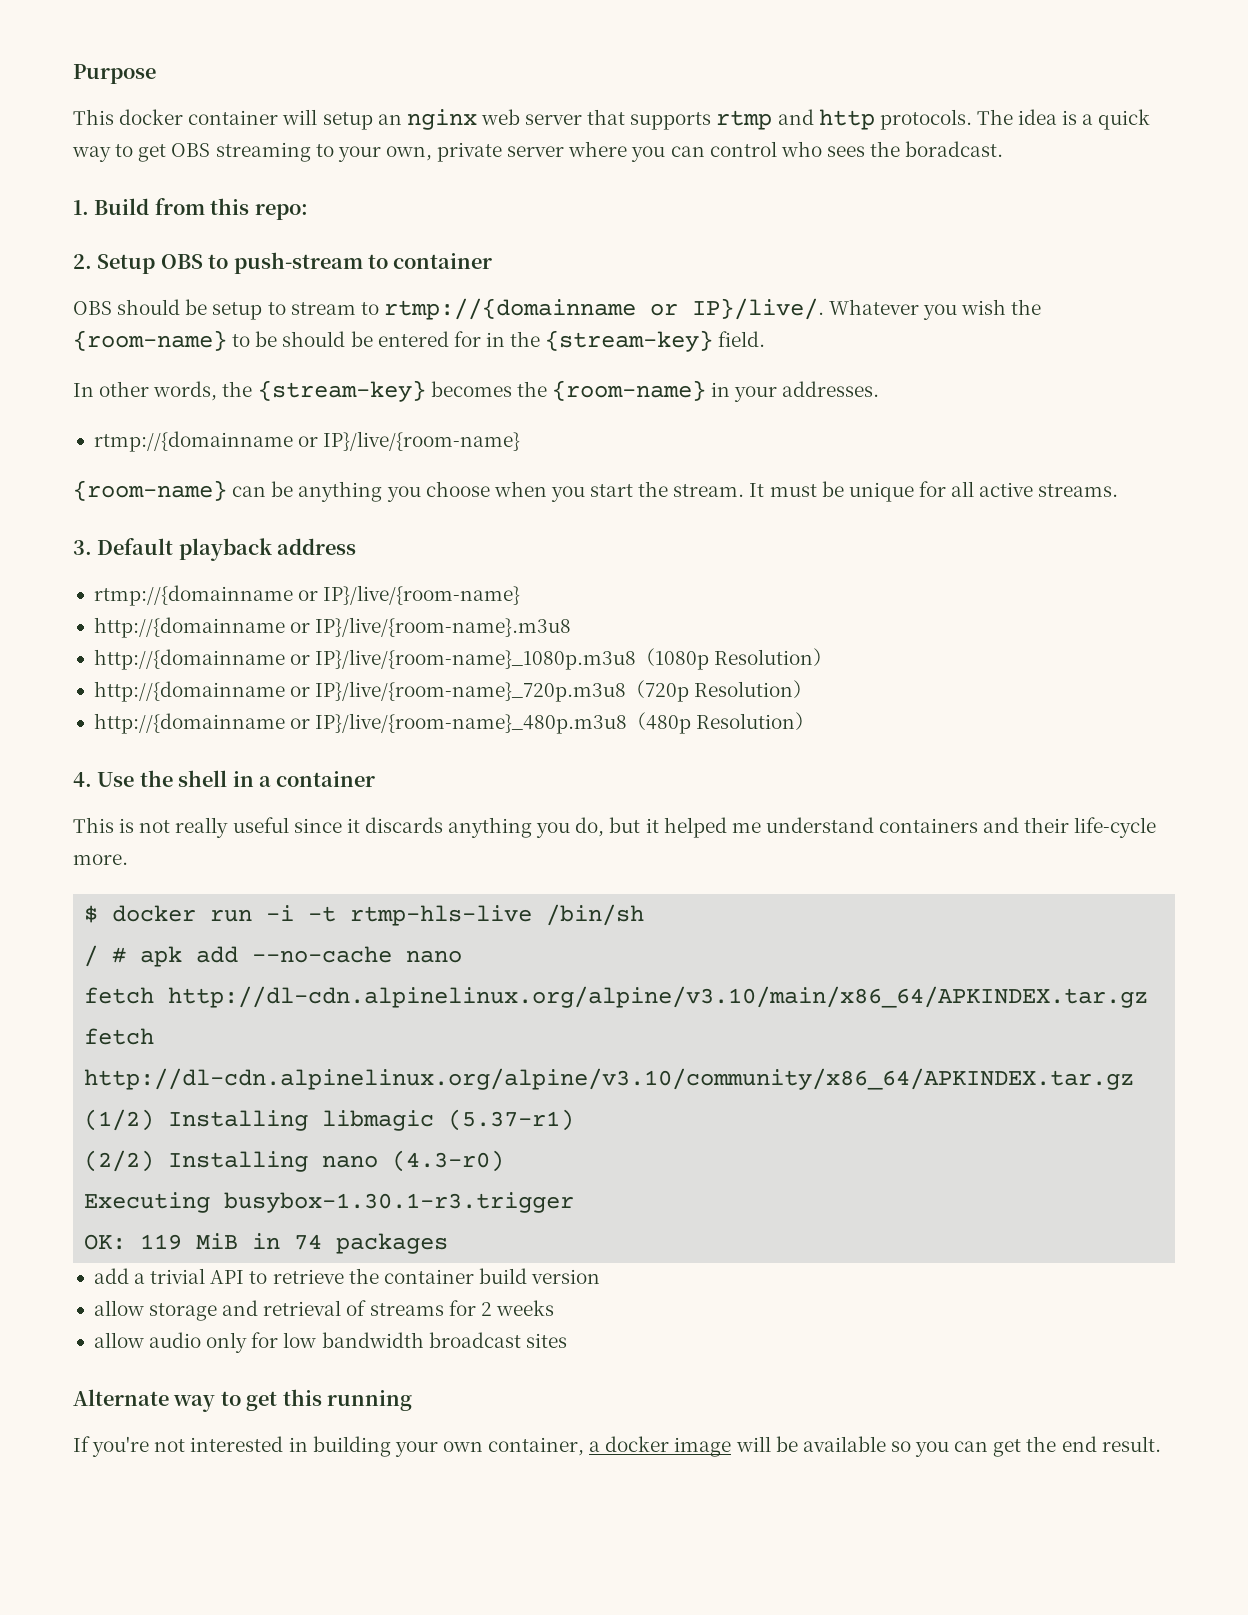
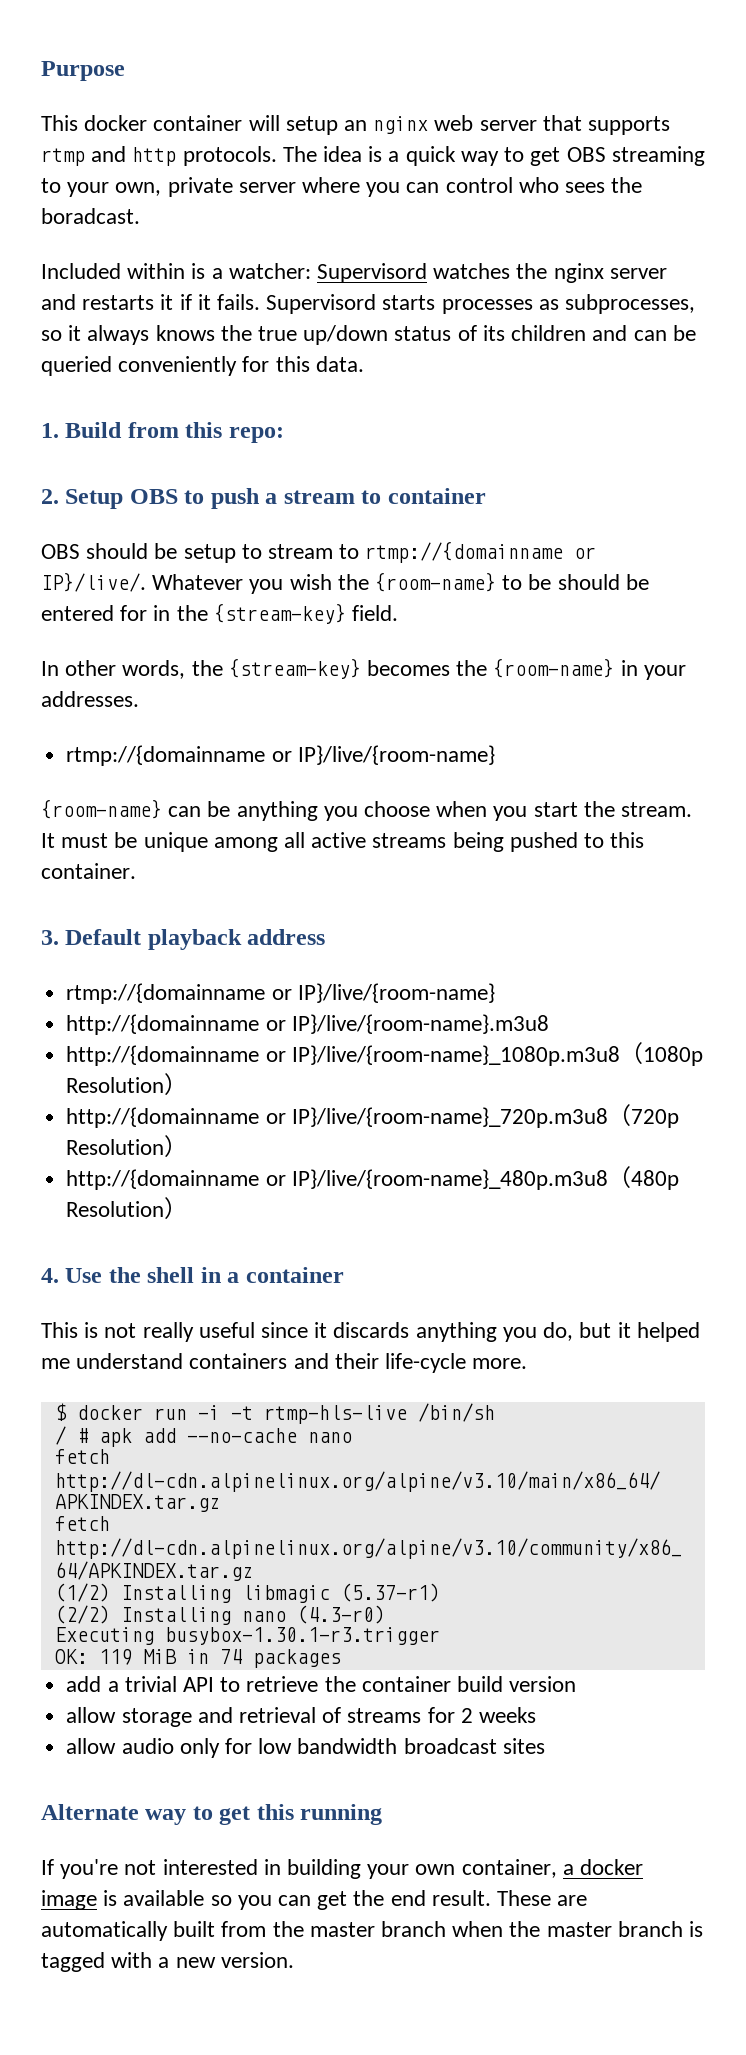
(1004, 149) none -> [41,263,667,283] [41,294,696,314] [41,325,696,345] [41,356,364,376] // Included within is a watcher: Supervisord watches the nginx server and restarts it if it fails. Supervisord starts processes as subprocesses, so it always knows the true up/down status of its children and can be queried conveniently for this data.
[233,252,363,274] push-stream -> [210,488,355,509] push a stream
[918,481,946,497] for -> [213,837,278,852] among
[1038,484,1119,497] streams. -> [372,832,645,852] [41,863,136,879] streams being pushed to this container.
[735,1436,798,1452] will be -> [103,1890,118,1906] is
(1161, 1444) none -> [497,1890,588,1906] [41,1921,704,1941] [41,1952,294,1972] These are automatically built from the master branch when the master branch is tagged with a new version.

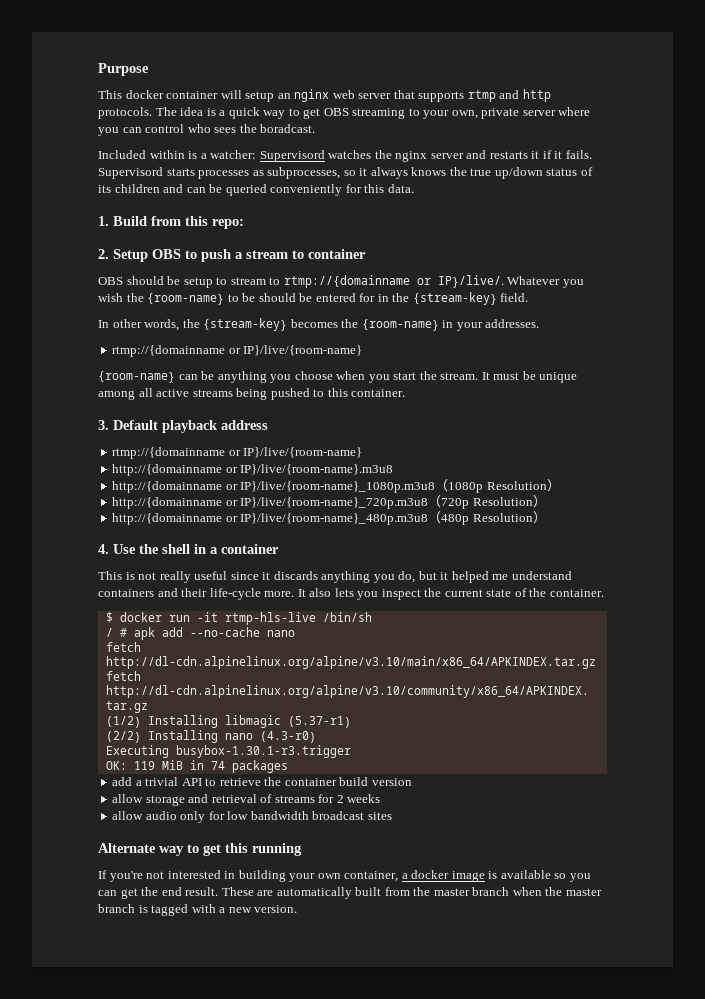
(528, 1363) none -> [297,588,604,600] It also lets you inspect the current state of the container.
[197,1405,253,1420] -i -t -> [196,612,218,622] -it

